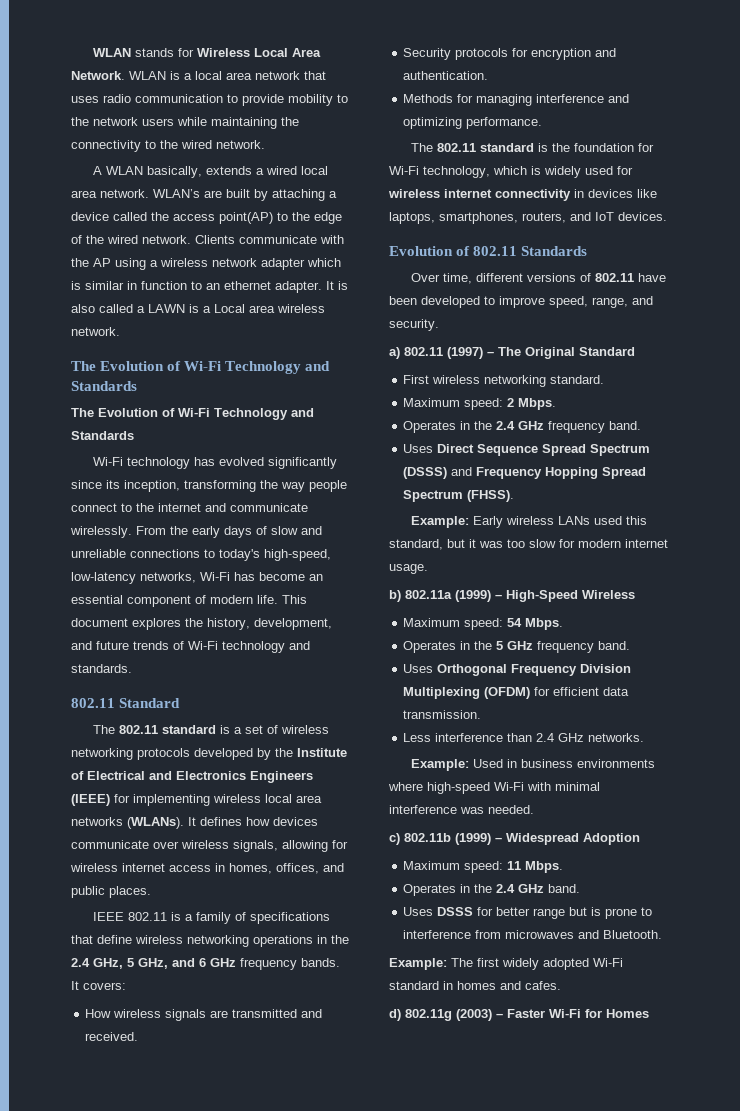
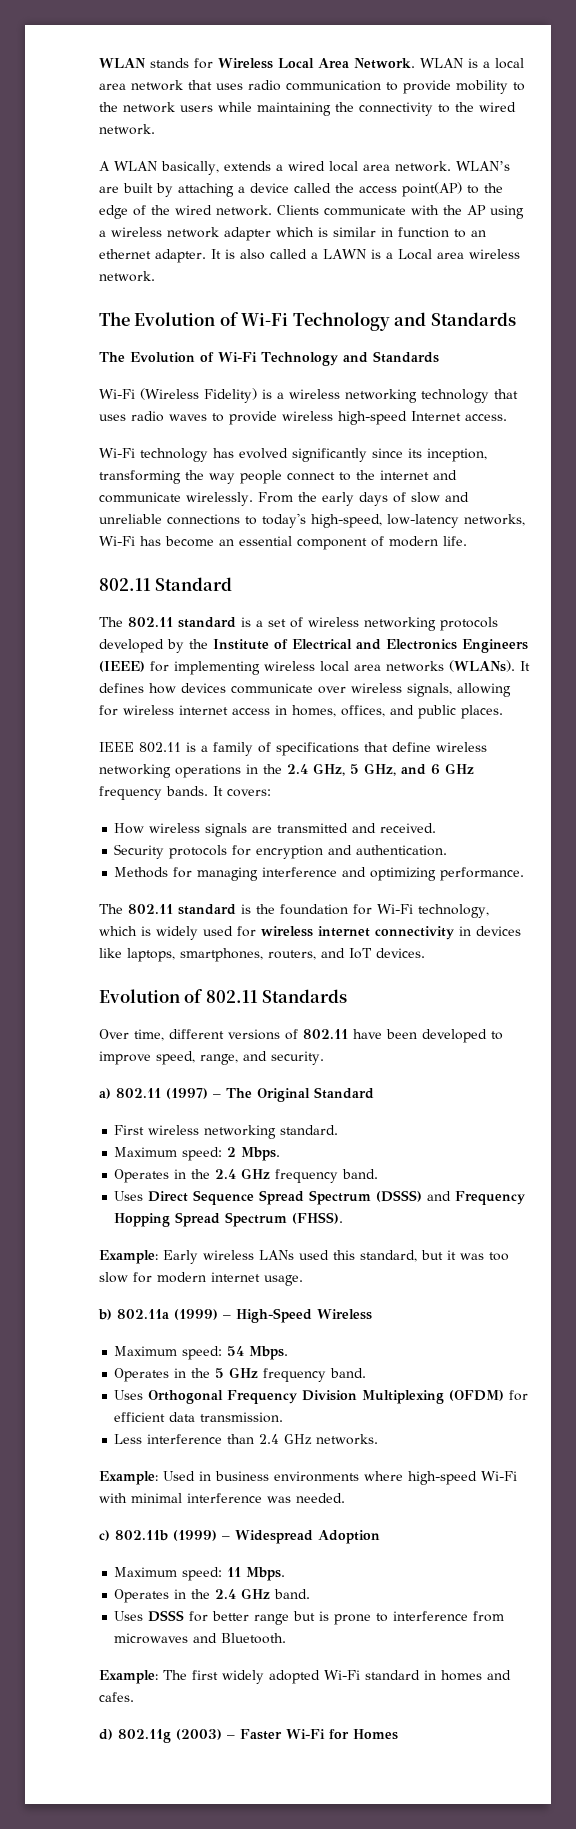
(134, 435) none -> [99,388,518,403] [99,411,507,425] // Wi-Fi (Wireless Fidelity) is a wireless networking technology that uses radio waves to provide wireless high-speed Internet access.
[282,595,307,604] [71,618,332,630] [71,641,310,653] [71,664,132,673] This document explores the history, development, and future trends of Wi-Fi technology and standards. -> (467, 541) none

